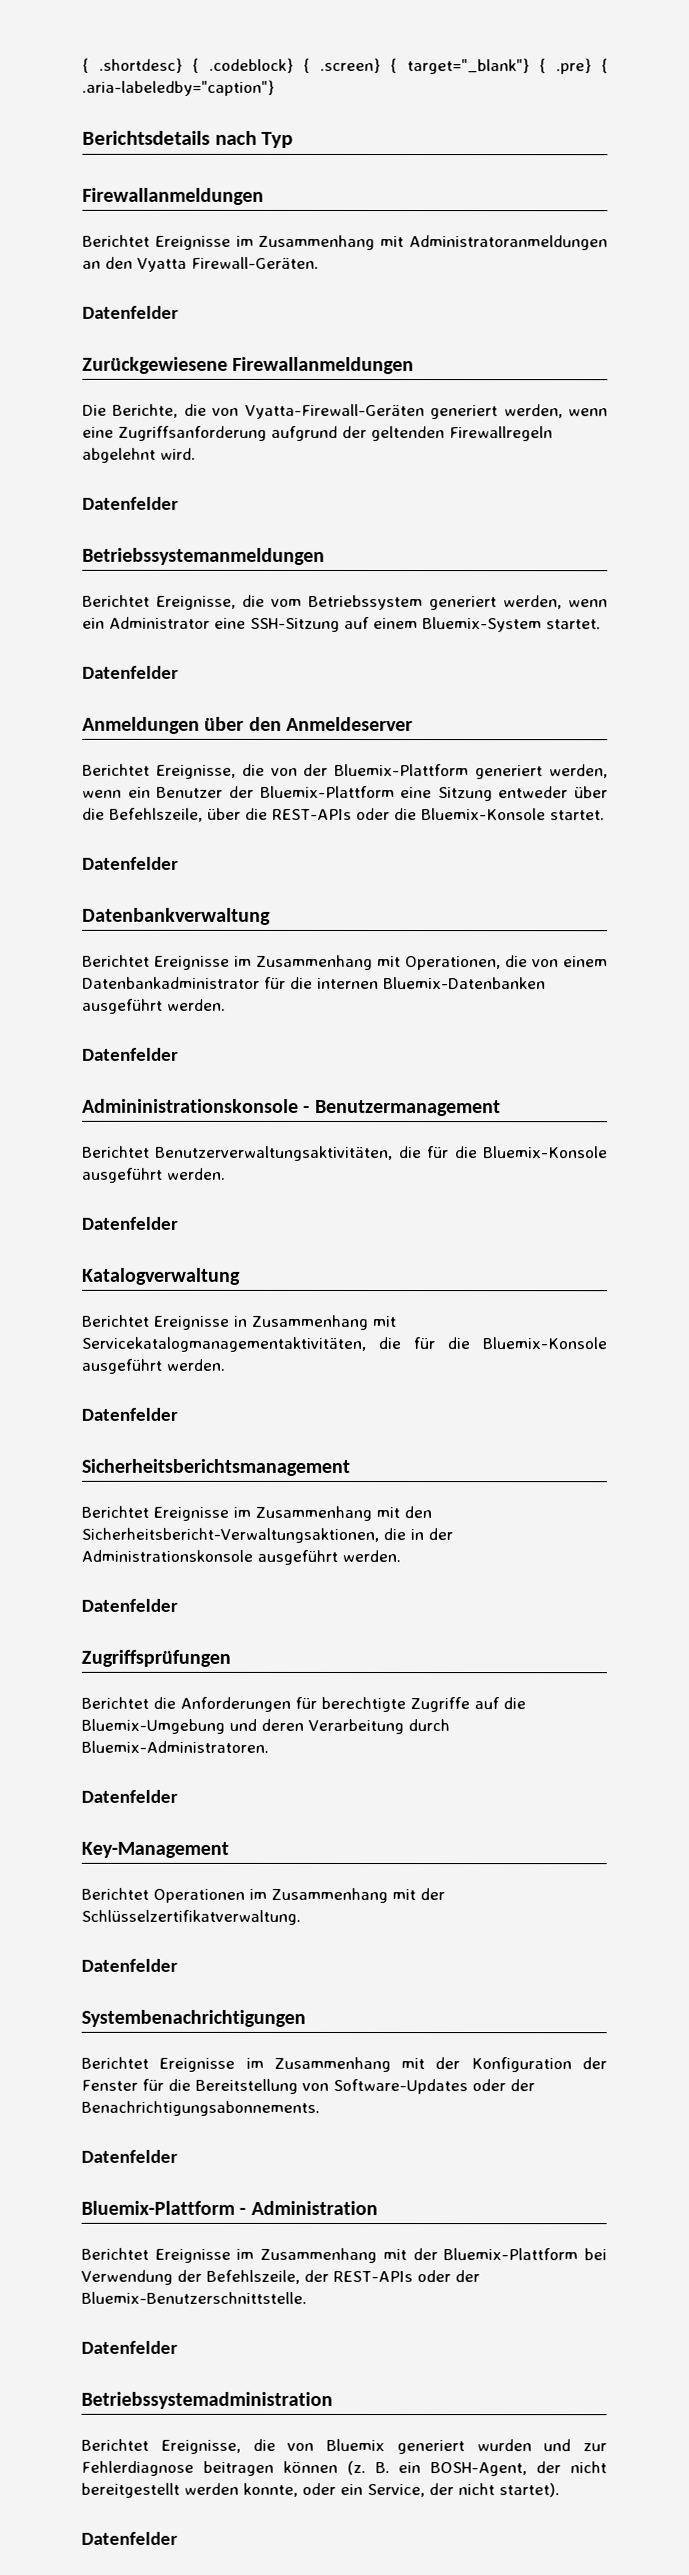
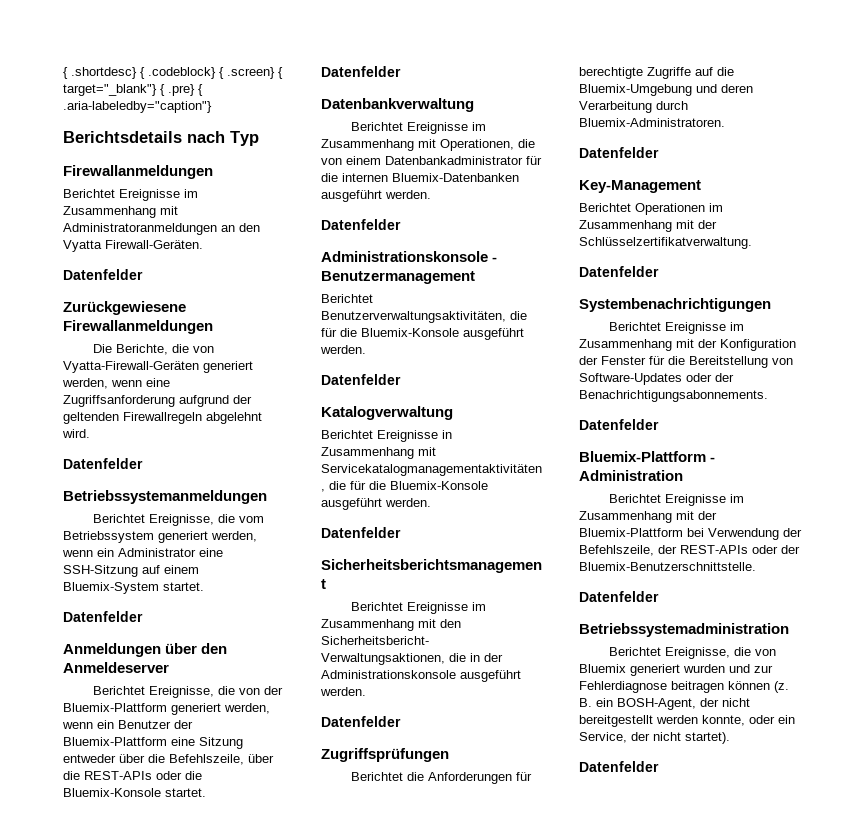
[82,1098,299,1113] Admininistrationskonsole -> [321,251,488,262] Administrationskonsole

